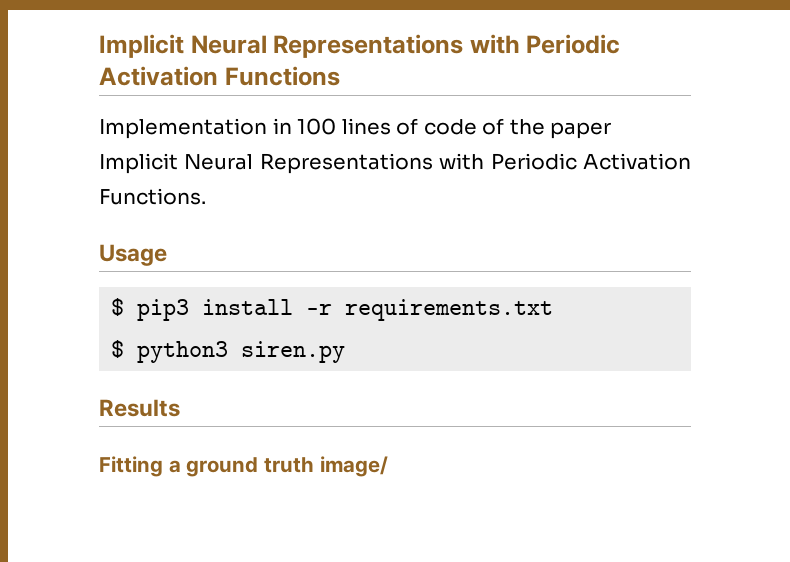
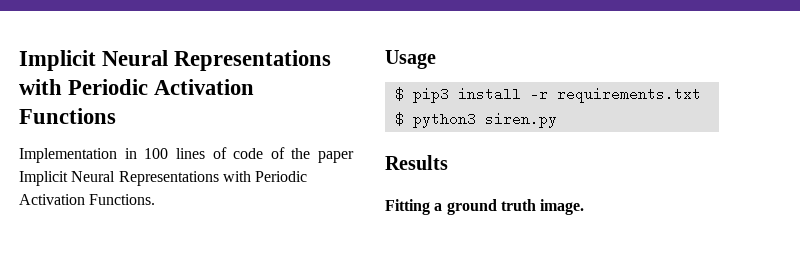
[319,456,388,477] image/ -> [540,199,585,215] image.

